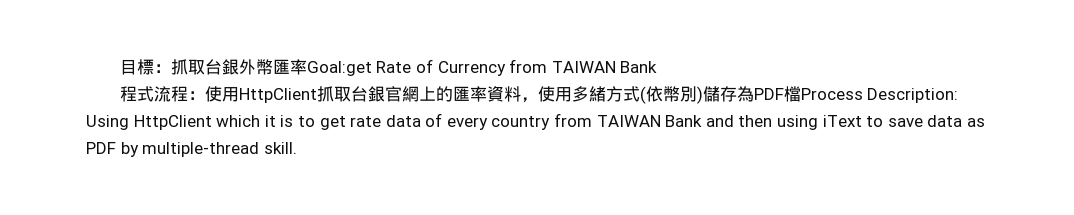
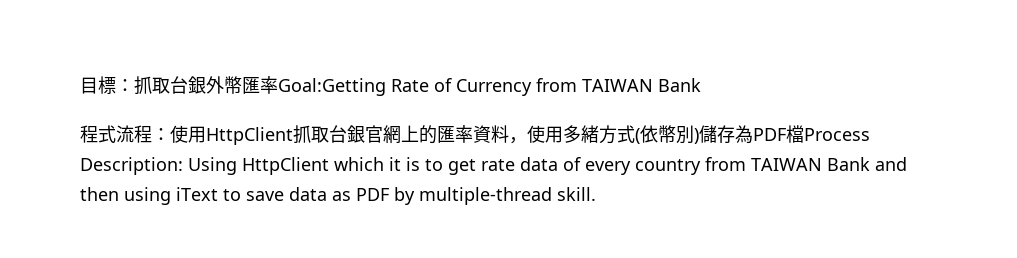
[306,61,372,76] Goal:get -> [278,78,386,96] Goal:Getting

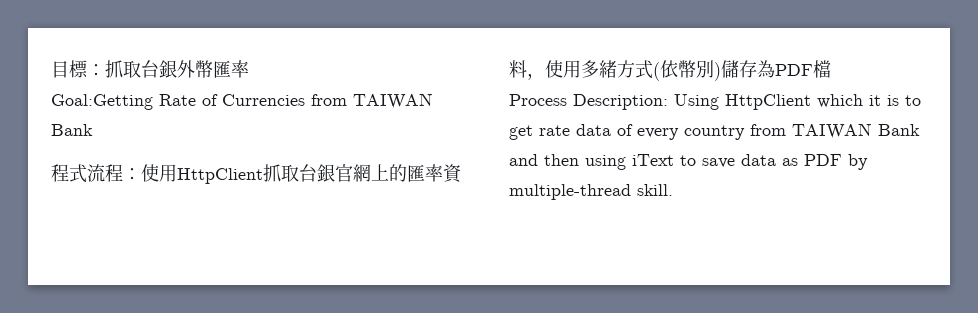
(278, 85) none -> (249, 69) //
[456,79,532,96] Currency -> [222,94,305,106] Currencies
(804, 134) none -> (831, 69) //

